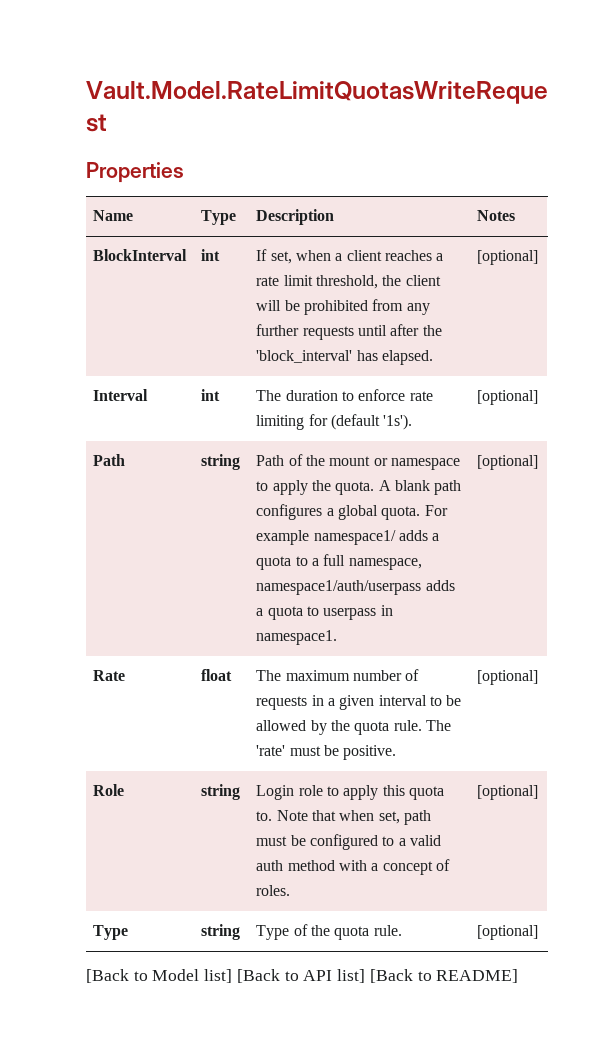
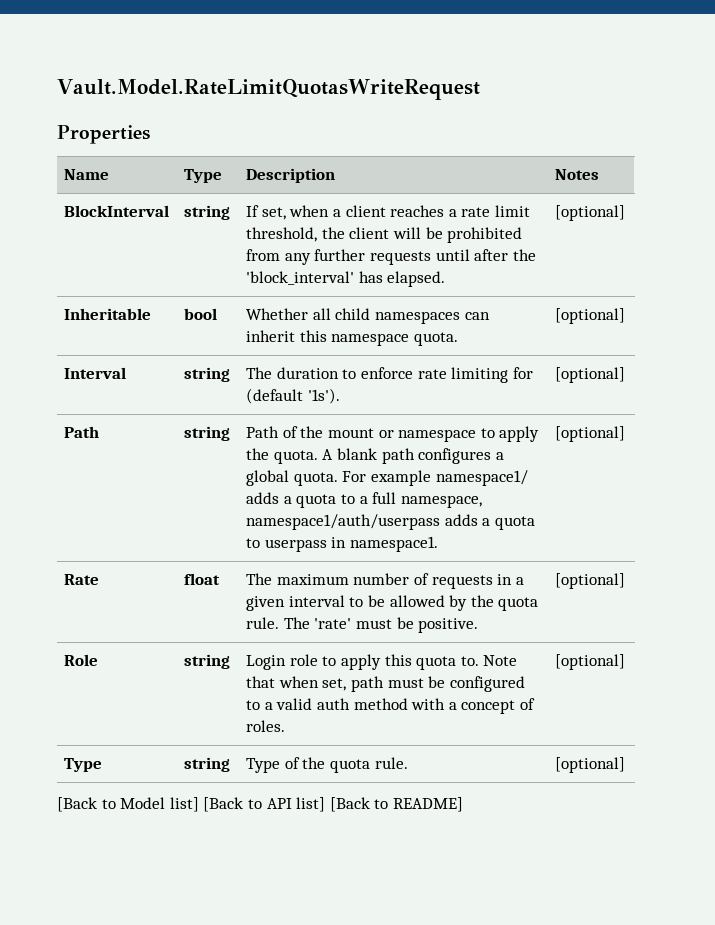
[201,249,221,261] int -> [184,205,231,220] string
(539, 257) none -> [64,308,152,320] [184,308,218,320] [246,308,490,324] [246,330,459,346] [555,308,626,324] // Inheritable | bool | Whether all child namespaces can inherit this namespace quota. | [optional]
[201,389,221,401] int -> [184,367,231,382] string

